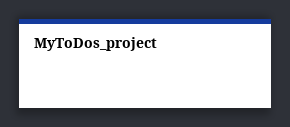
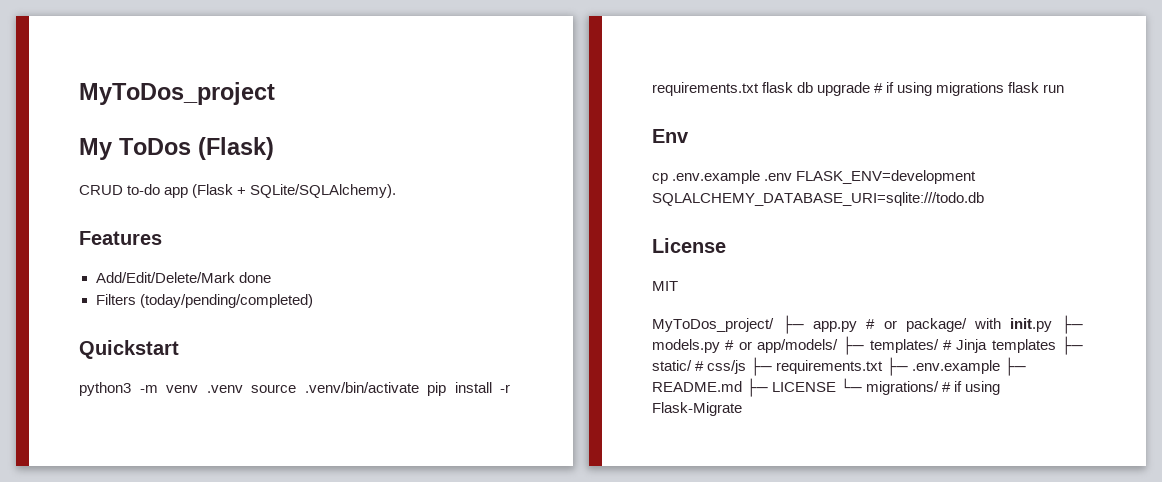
(157, 44) none -> [79,137,274,160] [79,184,397,198] [79,231,162,245] [95,272,271,283] [95,294,313,308] [79,340,179,359] [79,382,510,396] [652,82,1065,96] [652,129,689,143] [652,170,977,184] [652,192,984,206] [652,238,726,253] [652,281,678,291] [652,315,1083,334] [652,336,1083,355] [652,357,1027,376] [652,378,1001,397] [652,402,742,416] // My ToDos (Flask) // CRUD to-do app (Flask + SQLite/SQLAlchemy). // Features // Add/Edit/Delete/Mark done // Filters (today/pending/completed) // Quickstart // python3 -m venv .venv source .venv/bin/activate pip install -r requirements.txt flask db upgrade # if using migrations flask run // Env // cp .env.example .env FLASK_ENV=development SQLALCHEMY_DATABASE_URI=sqlite:///todo.db // License // MIT // MyToDos_project/ ├─ app.py # or package/ with init.py ├─ models.py # or app/models/ ├─ templates/ # Jinja templates ├─ static/ # css/js ├─ requirements.txt ├─ .env.example ├─ README.md ├─ LICENSE └─ migrations/ # if using Flask-Migrate

